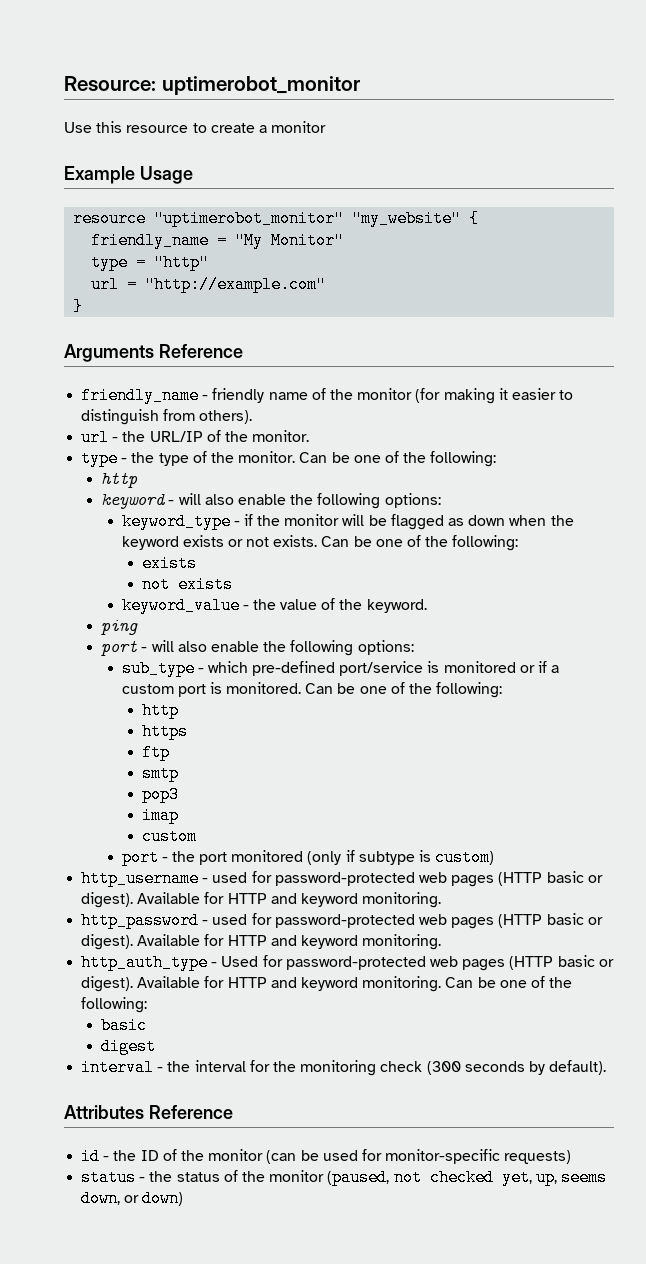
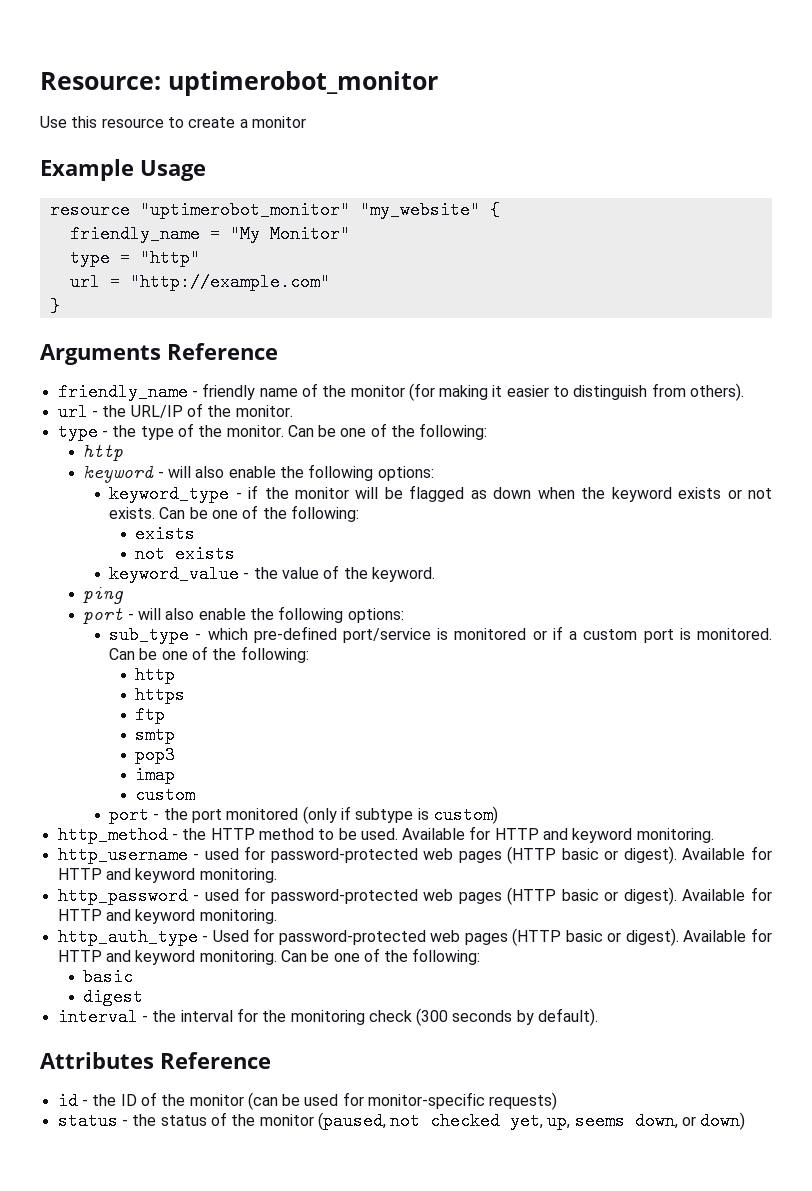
(495, 857) none -> [57,826,714,844] // http_method - the HTTP method to be used. Available for HTTP and keyword monitoring.

